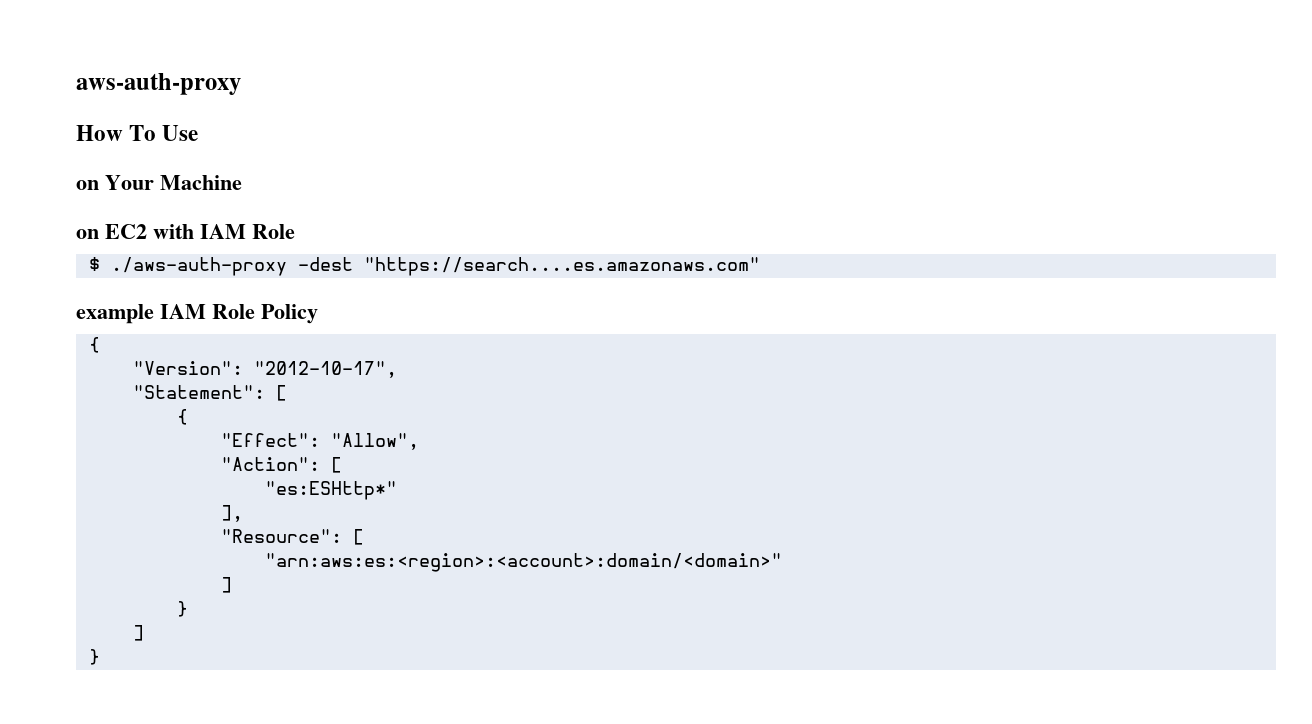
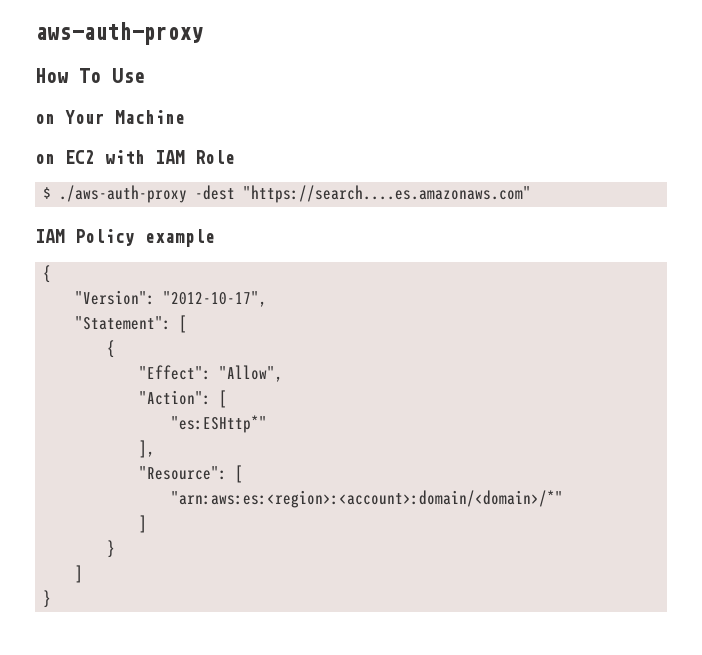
(760, 266) none -> [35,229,135,246] IAM Policy
[160,304,318,324] IAM Role Policy -> (215, 238) none
[264,553,782,572] "arn:aws:es:<region>:<account>:domain/<domain>" -> [170,490,563,508] "arn:aws:es:<region>:<account>:domain/<domain>/*"

